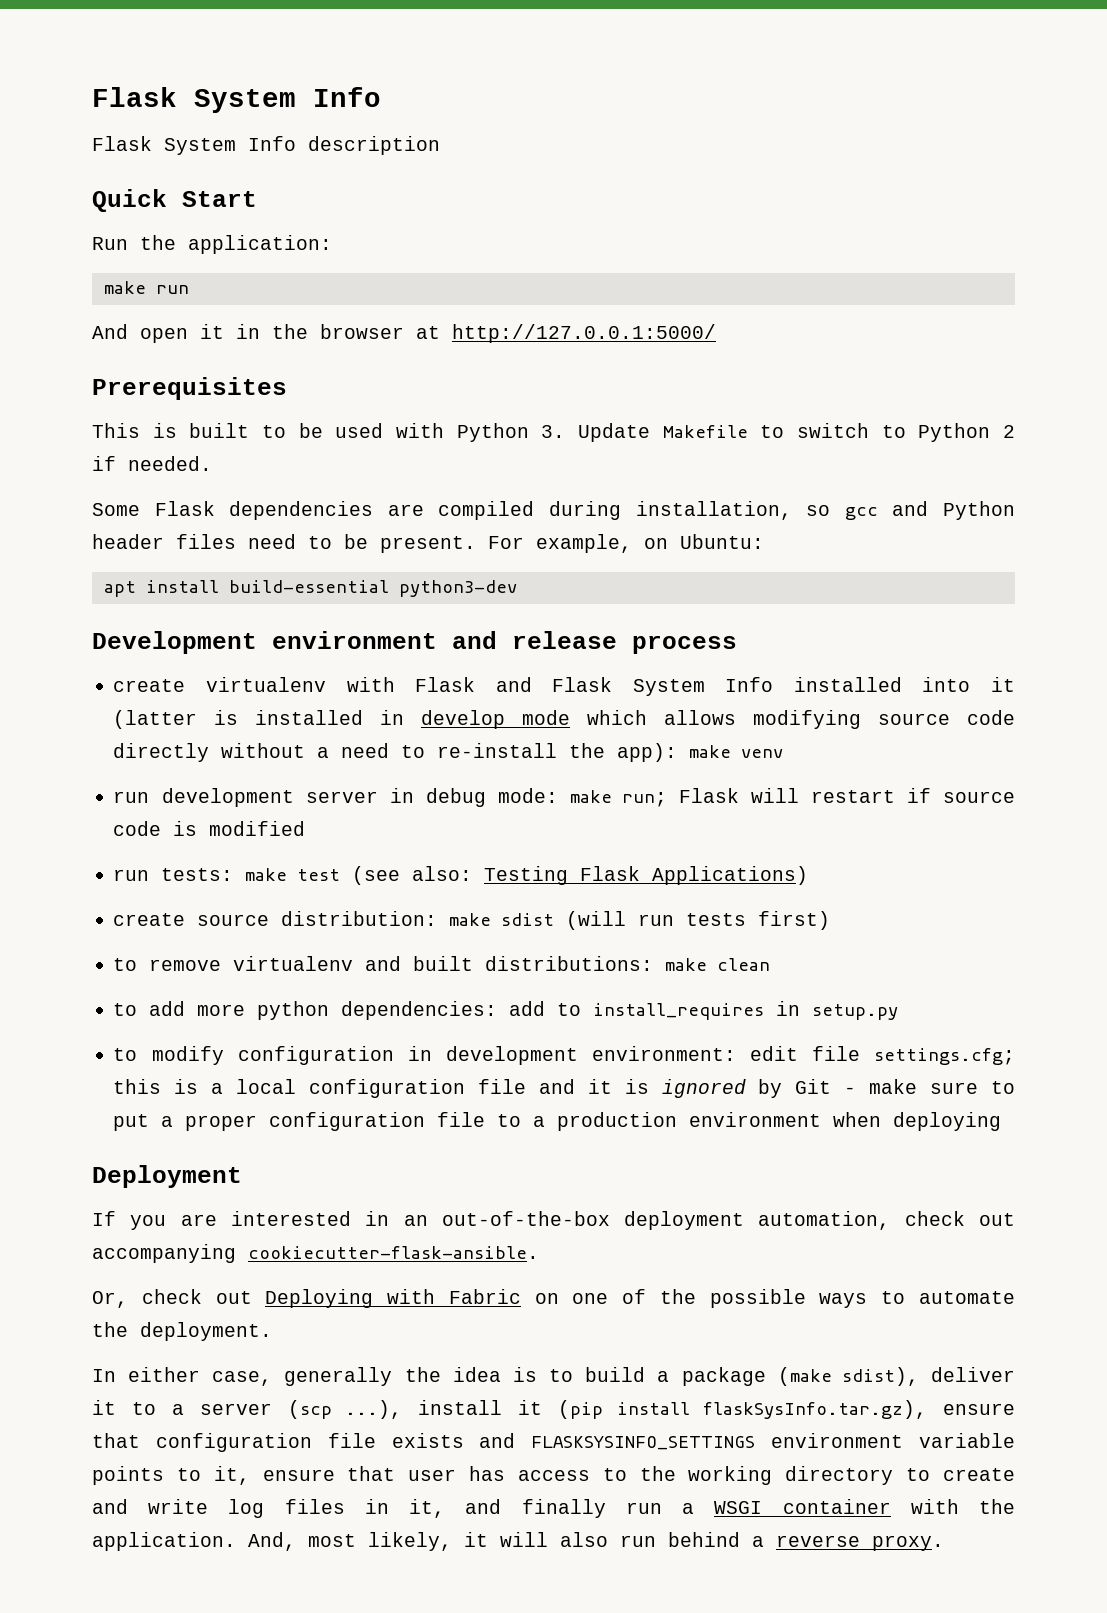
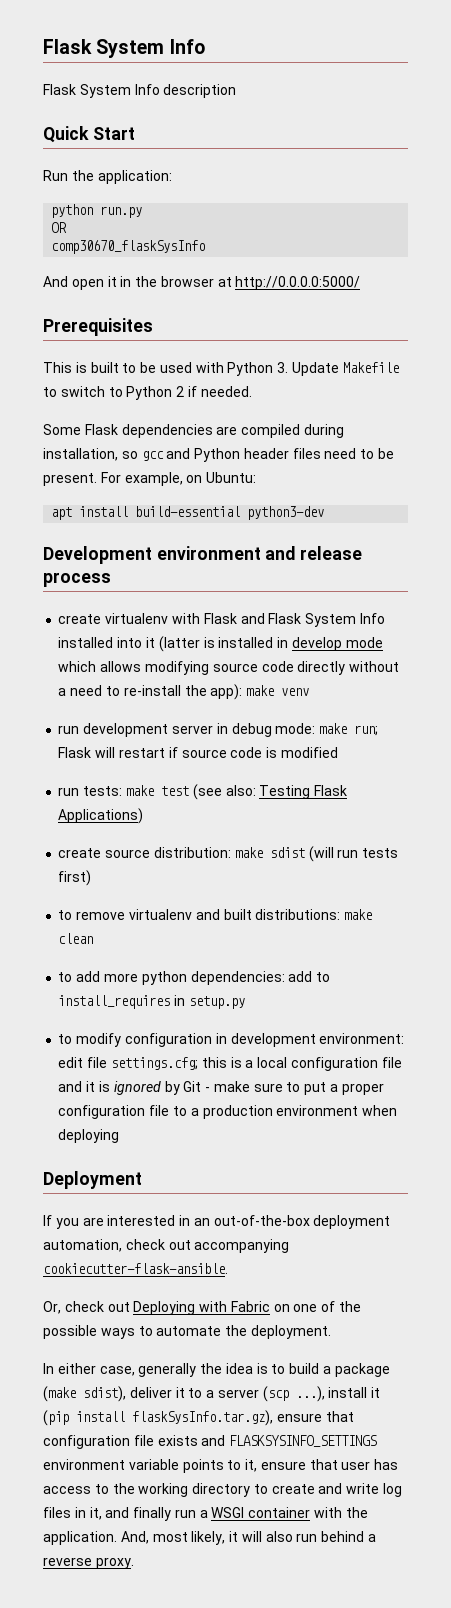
[103,281,189,294] make run -> [51,204,143,218] [51,222,68,233] [51,240,206,254] python run.py // OR // comp30670_flaskSysInfo
[452,324,716,343] http://127.0.0.1:5000/ -> [235,276,361,290] http://0.0.0.0:5000/

